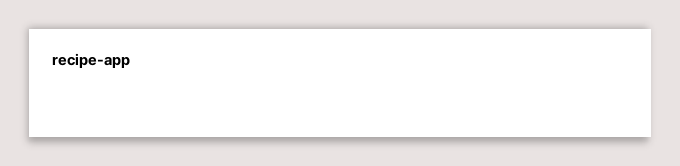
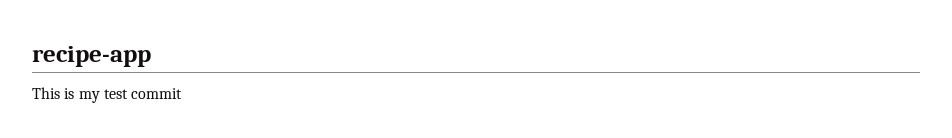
(130, 60) none -> [32,87,183,103] // This is my test commit

